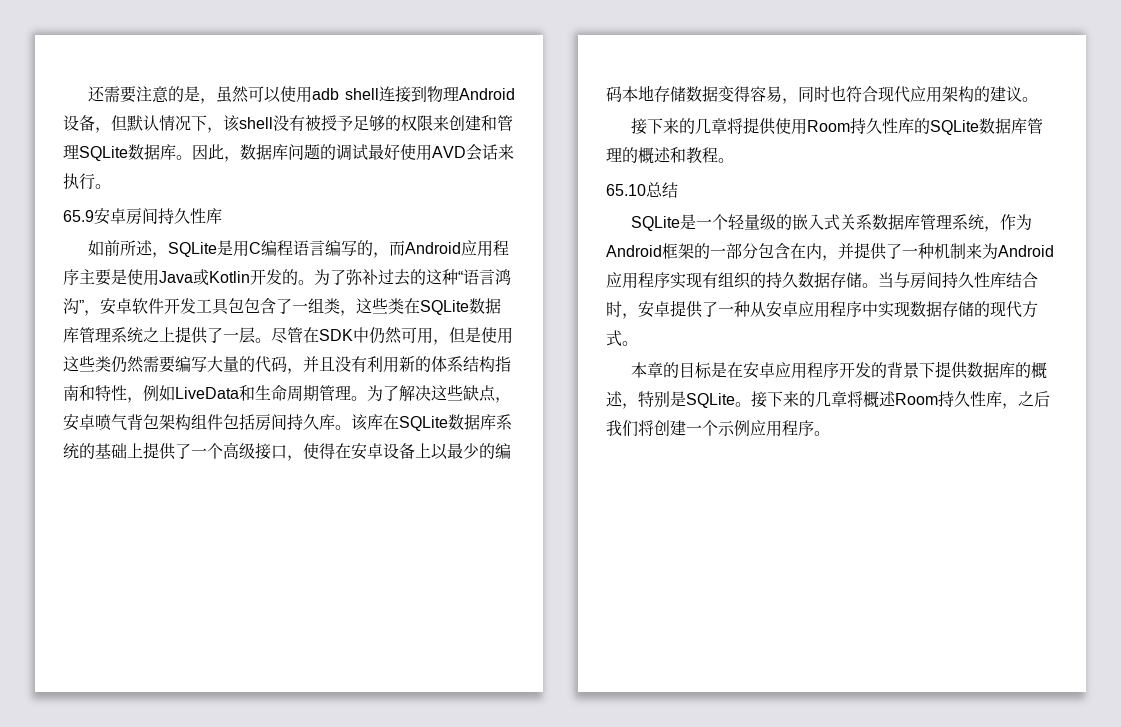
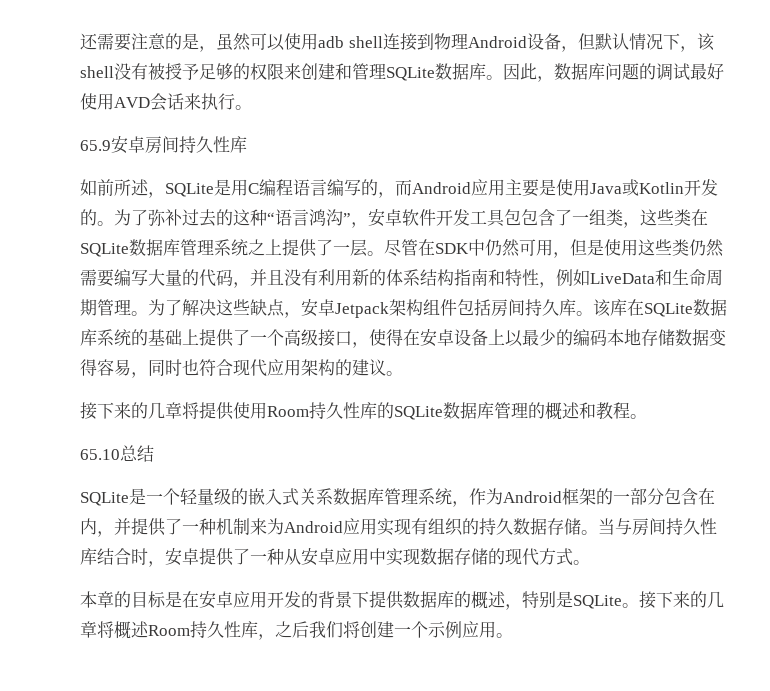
[492,240,509,256] [63,269,79,285] 程序 -> (505, 187) none
[95,414,159,431] 喷气背包 -> [335,302,389,318] Jetpack
[638,272,670,288] 程序 -> (377, 526) none
[830,301,862,317] 程序 -> (369, 556) none
[806,362,839,378] 程序 -> (267, 599) none
[782,420,814,436] 程序 -> (496, 629) none

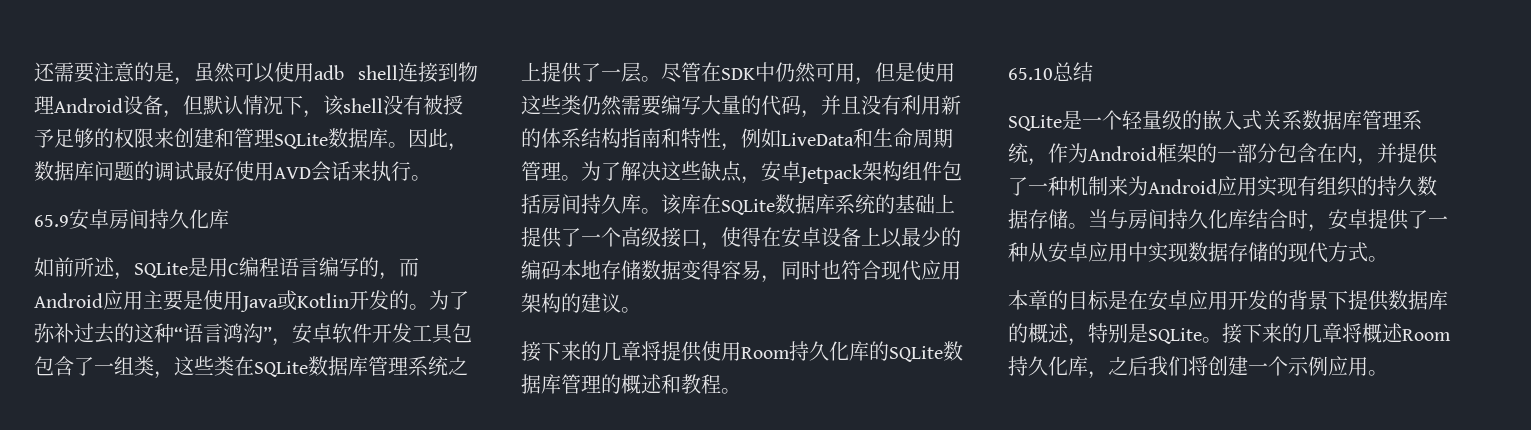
[213,136,230,153] 性 -> [189,209,209,229] 化
[343,402,360,419] 性 -> [829,341,849,361] 化
[700,518,717,535] 性 -> [1208,209,1228,229] 化
[224,621,241,638] 性 -> [1048,356,1068,376] 化

